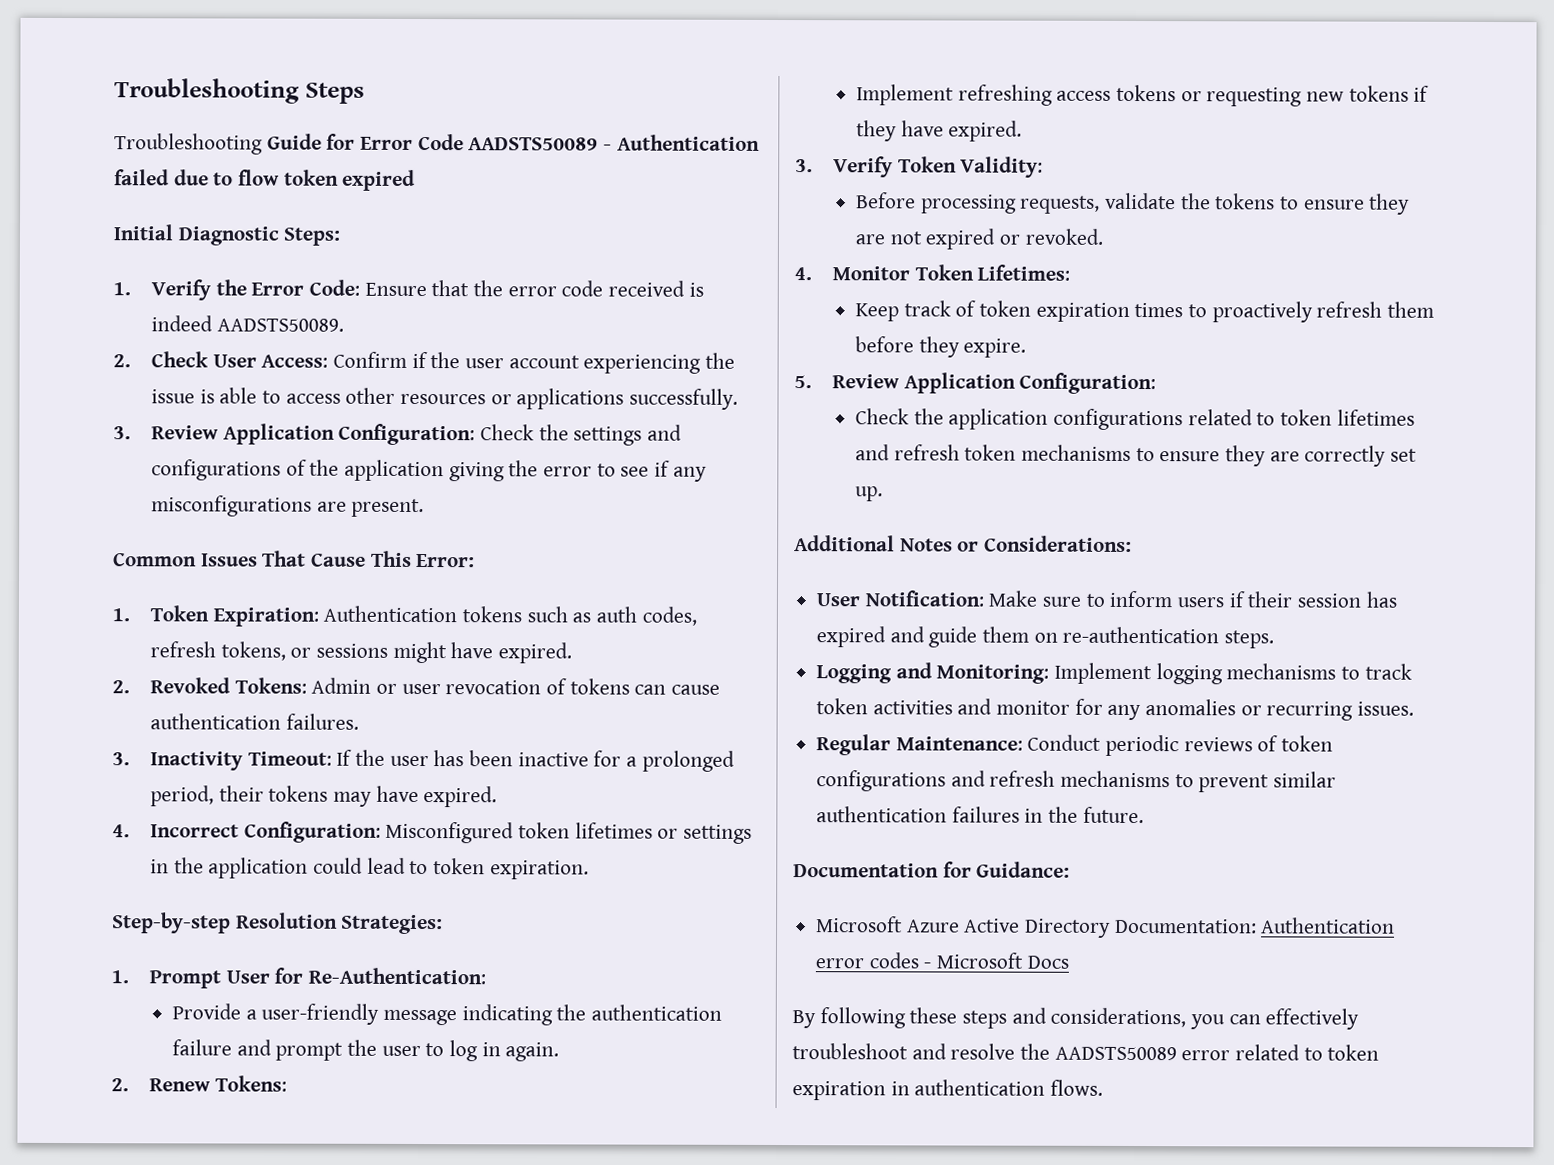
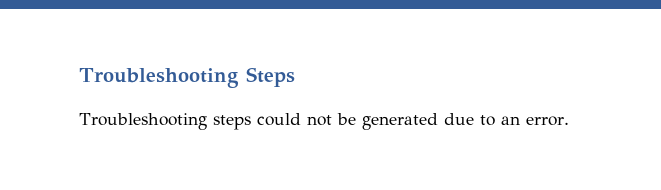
[266,133,760,151] [114,169,416,191] [113,224,341,246] [113,279,704,301] [150,315,344,332] [113,351,736,374] [150,387,739,410] [113,423,682,446] [150,459,707,482] [150,495,425,518] [113,550,476,568] [112,605,697,627] [149,641,572,664] [112,677,721,695] [149,713,359,730] [112,749,735,772] [149,785,498,808] [112,821,752,844] [149,857,589,880] [112,912,444,935] [111,967,486,989] [172,1003,723,1026] [172,1039,560,1062] [111,1075,287,1092] [856,84,1430,107] [856,120,1023,142] [795,156,1044,178] [856,192,1411,215] [855,228,1103,250] [794,264,1071,281] [855,300,1435,323] [855,336,1027,358] [794,372,1157,395] [855,408,1415,431] [855,444,1418,467] [855,486,884,502] [794,535,1133,552] [816,590,1397,608] [816,626,1275,649] [816,662,1412,685] [816,698,1415,721] [816,734,1334,757] [816,770,1337,793] [816,806,1144,824] [793,861,1071,878] [816,916,1396,938] [815,952,1069,969] [792,1007,1360,1030] [792,1043,1380,1061] [792,1079,1104,1101] Guide for Error Code AADSTS50089 - Authentication failed due to flow token expired // Initial Diagnostic Steps: // 1. Verify the Error Code: Ensure that the error code received is indeed AADSTS50089. // 2. Check User Access: Confirm if the user account experiencing the issue is able to access other resources or applications successfully. // 3. Review Application Configuration: Check the settings and configurations of the application giving the error to see if any misconfigurations are present. // Common Issues That Cause This Error: // 1. Token Expiration: Authentication tokens such as auth codes, refresh tokens, or sessions might have expired. // 2. Revoked Tokens: Admin or user revocation of tokens can cause authentication failures. // 3. Inactivity Timeout: If the user has been inactive for a prolonged period, their tokens may have expired. // 4. Incorrect Configuration: Misconfigured token lifetimes or settings in the application could lead to token expiration. // Step-by-step Resolution Strategies: // 1. Prompt User for Re-Authentication: // Provide a user-friendly message indicating the authentication failure and prompt the user to log in again. // 2. Renew Tokens: // Implement refreshing access tokens or requesting new tokens if they have expired. // 3. Verify Token Validity: // Before processing requests, validate the tokens to ensure they are not expired or revoked. // 4. Monitor Token Lifetimes: // Keep track of token expiration times to proactively refresh them before they expire. // 5. Review Application Configuration: // Check the application configurations related to token lifetimes and refresh token mechanisms to ensure they are correctly set up. // Additional Notes or Considerations: // User Notification: Make sure to inform users if their session has expired and guide them on re-authentication steps. // Logging and Monitoring: Implement logging mechanisms to track token activities and monitor for any anomalies or recurring issues. // Regular Maintenance: Conduct periodic reviews of token configurations and refresh mechanisms to prevent similar authentication failures in the future. // Documentation for Guidance: // Microsoft Azure Active Directory Documentation: Authentication error codes - Microsoft Docs // By following these steps and considerations, you can effectively troubleshoot and resolve the AADSTS50089 error related to token expiration in authentication flows. -> [212,113,569,130] steps could not be generated due to an error.

